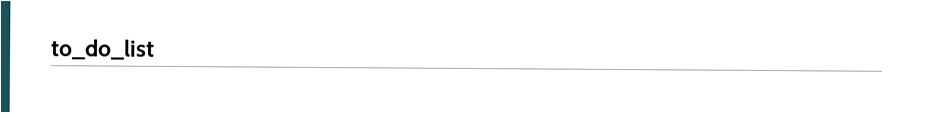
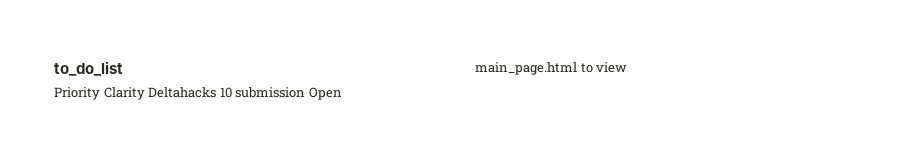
(155, 49) none -> [54,87,342,100] [475,62,628,75] // Priority Clarity Deltahacks 10 submission Open main_page.html to view

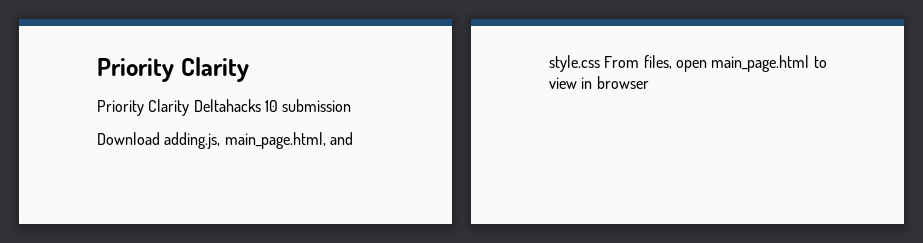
[54,61,123,76] to_do_list -> [97,57,249,82] Priority Clarity
[308,87,342,100] Open -> [97,132,353,149] [549,55,707,72] // Download adding.js, main_page.html, and style.css From files, open
(628, 67) none -> [581,76,649,89] in browser

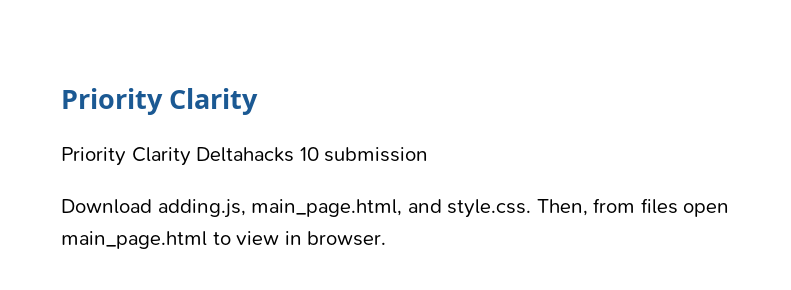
[549,55,672,72] style.css From files, -> [447,198,678,218] style.css. Then, from files
[596,76,649,89] browser -> [307,231,387,246] browser.

